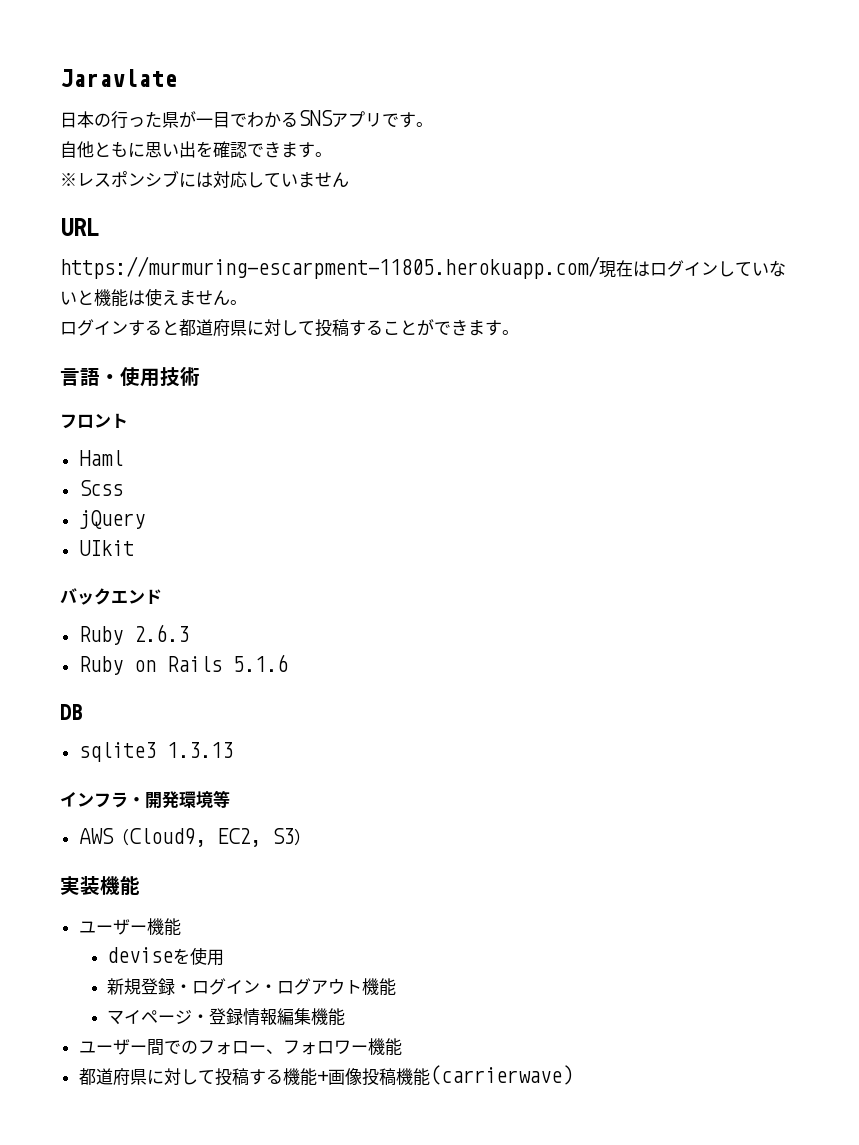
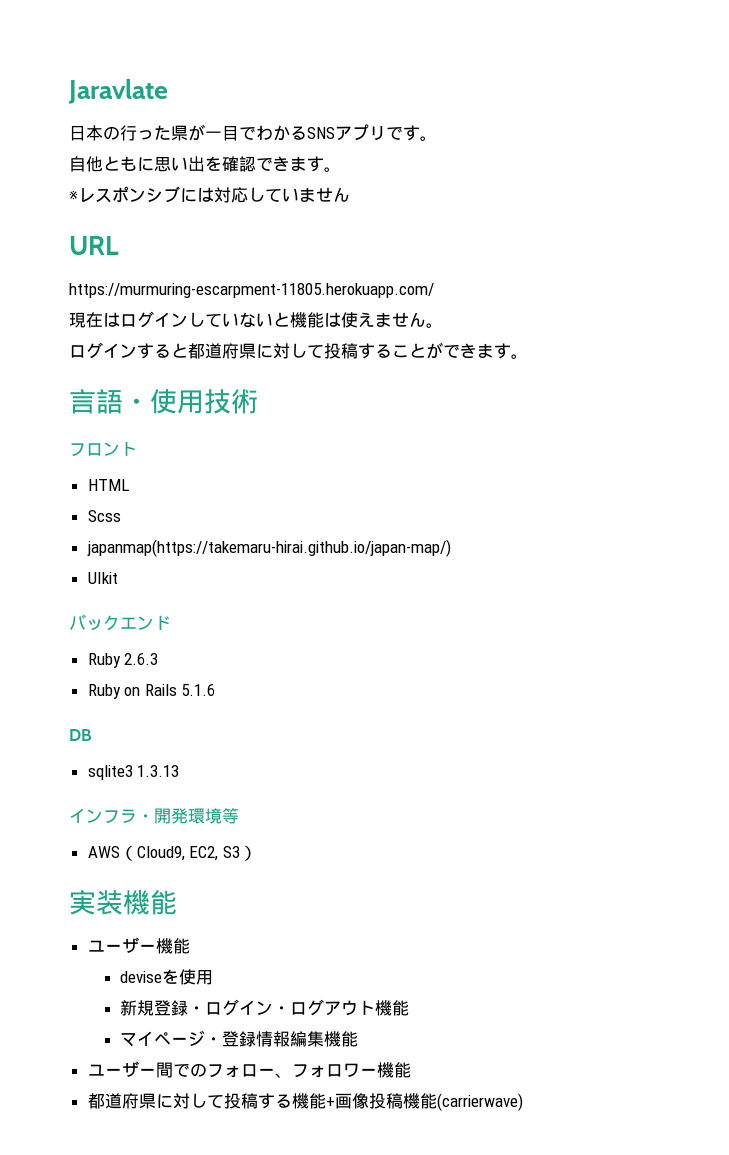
(600, 267) none -> (434, 290) //
[78,450,123,466] Haml -> [87,479,129,491] HTML
[78,510,145,529] jQuery -> [86,539,451,557] japanmap(https://takemaru-hirai.github.io/japan-map/)

